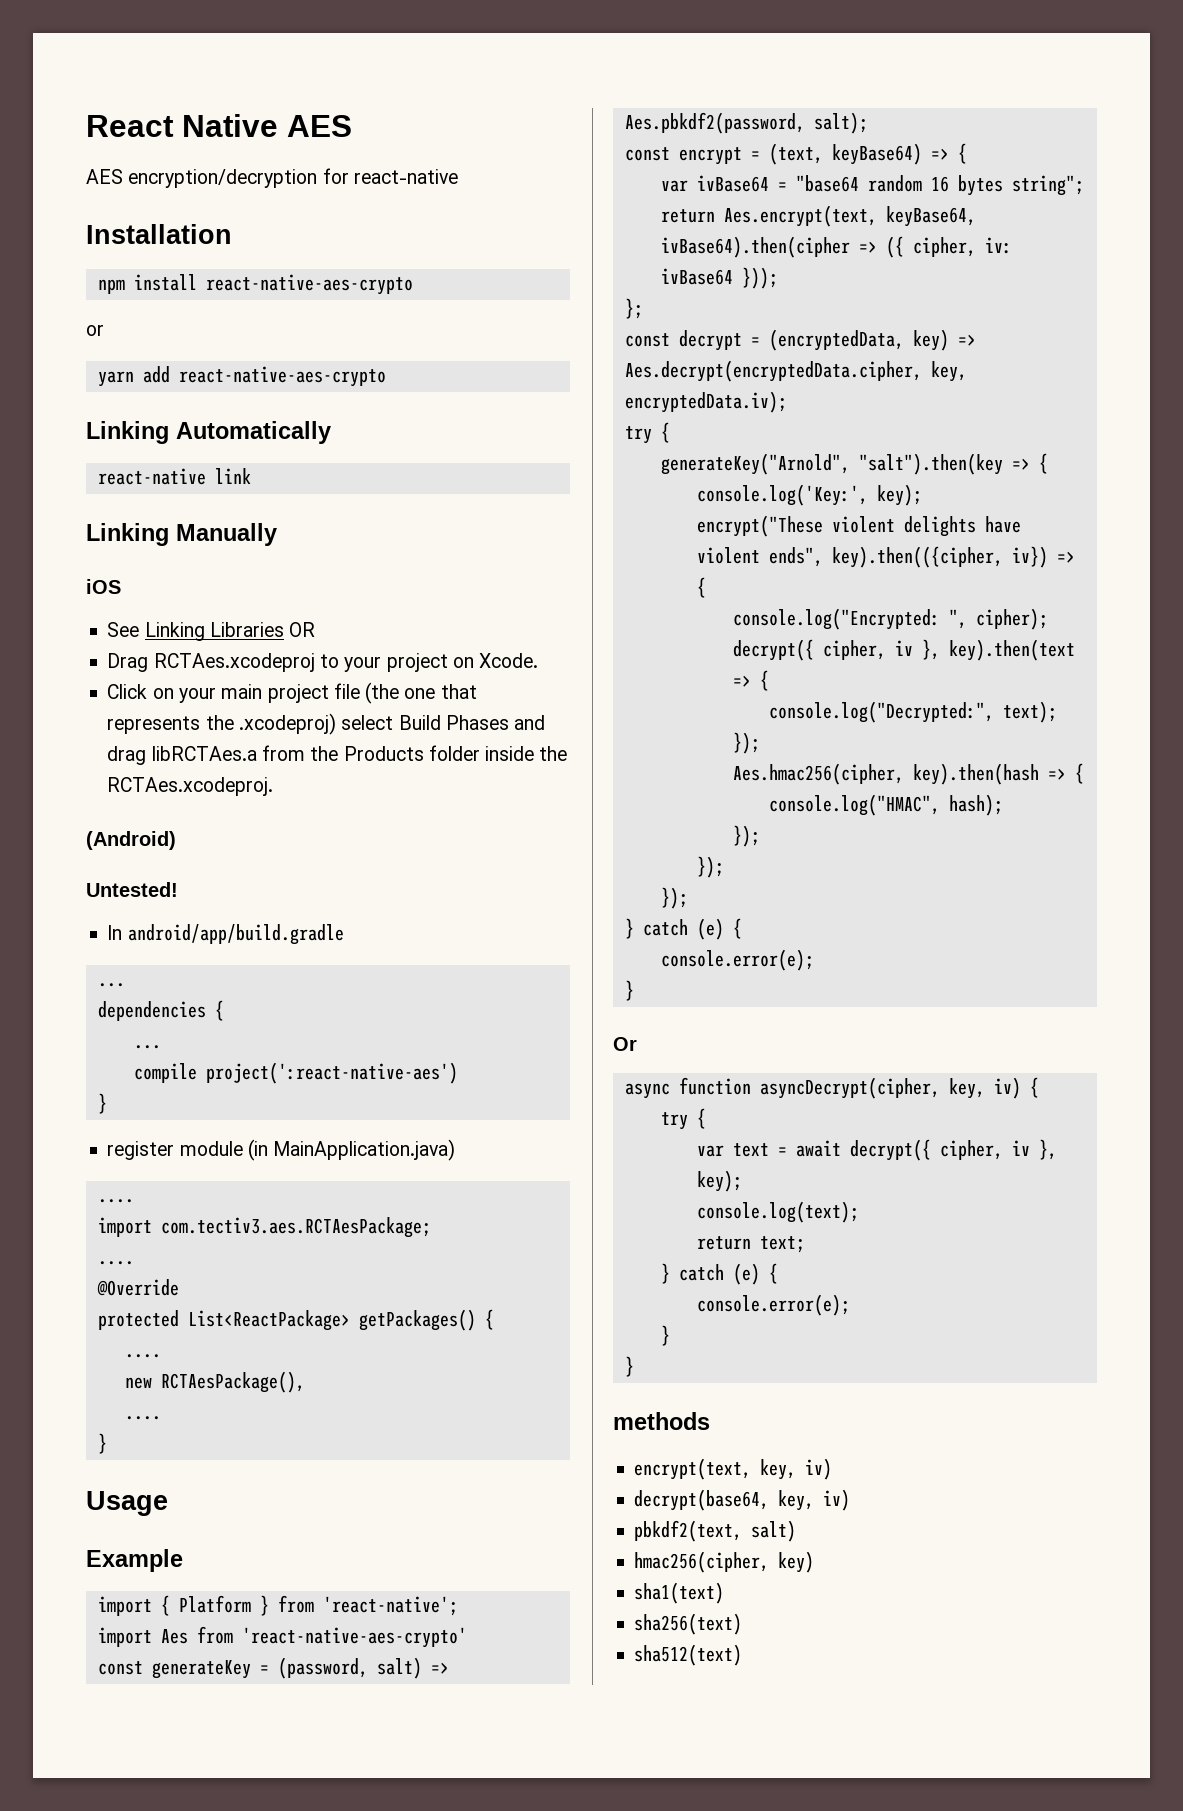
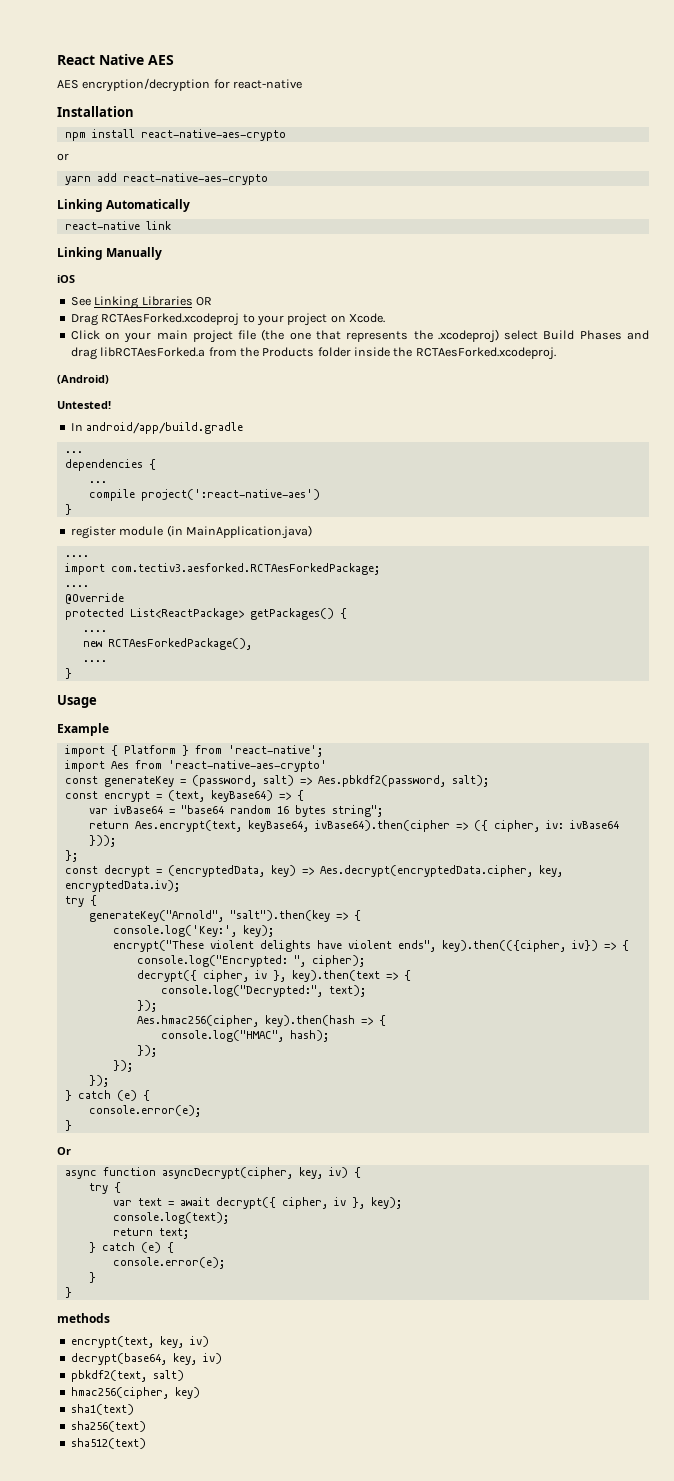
[153,653,315,672] RCTAes.xcodeproj -> [101,313,240,326] RCTAesForked.xcodeproj
[151,746,257,761] libRCTAes.a -> [100,347,206,357] libRCTAesForked.a
[107,777,274,796] RCTAes.xcodeproj. -> [415,347,556,360] RCTAesForked.xcodeproj.
[160,1217,431,1238] com.tectiv3.aes.RCTAesPackage; -> [110,563,380,575] com.tectiv3.aesforked.RCTAesForkedPackage;
[160,1371,305,1393] RCTAesPackage(), -> [107,638,252,650] RCTAesForkedPackage(),

